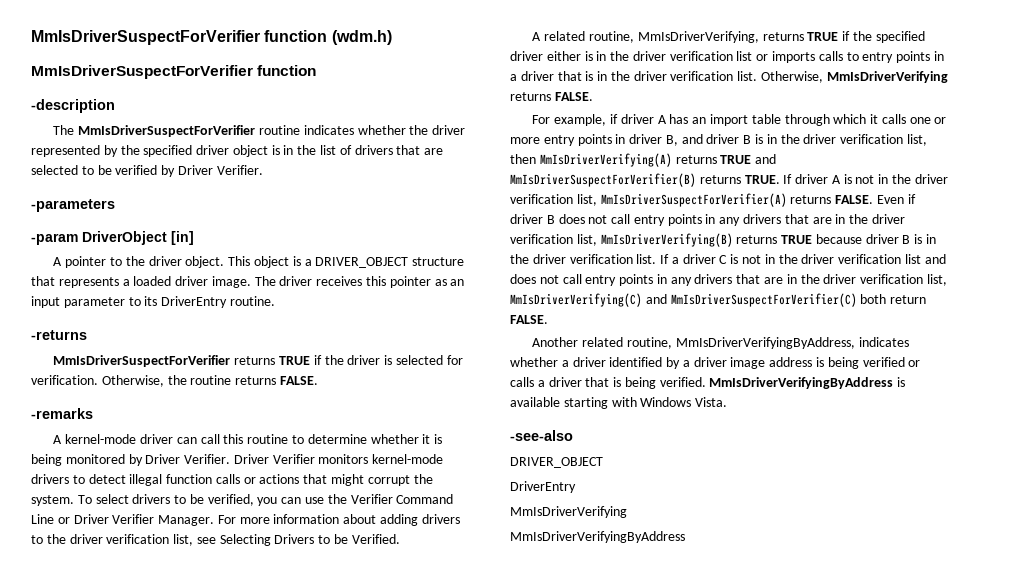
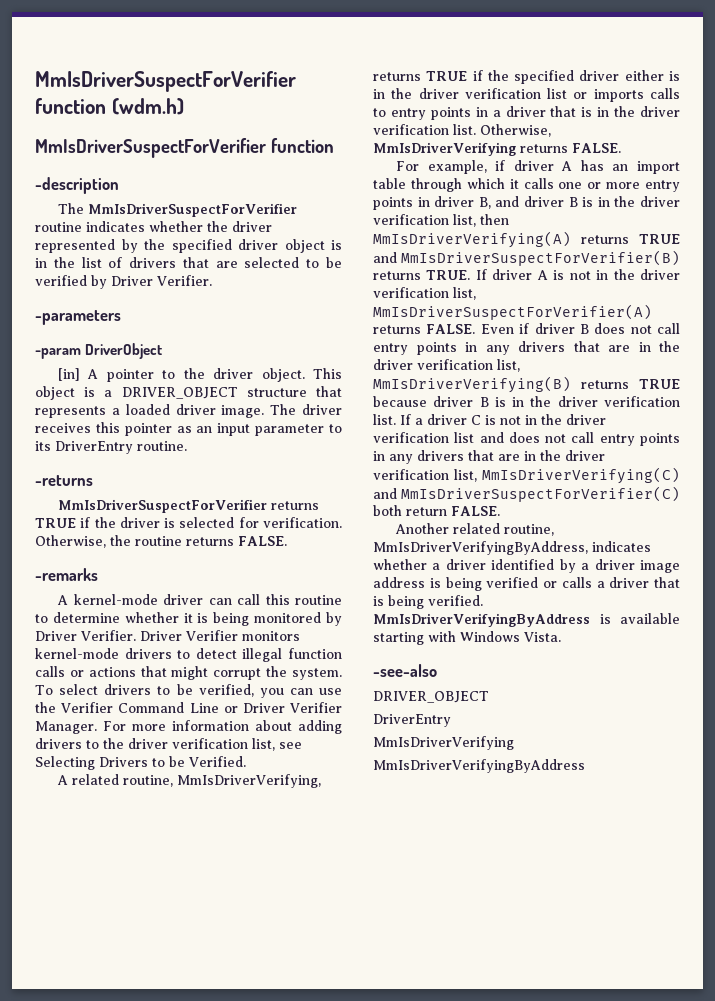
(167, 238) none -> (163, 351) //
(194, 238) // -> (81, 374) none

